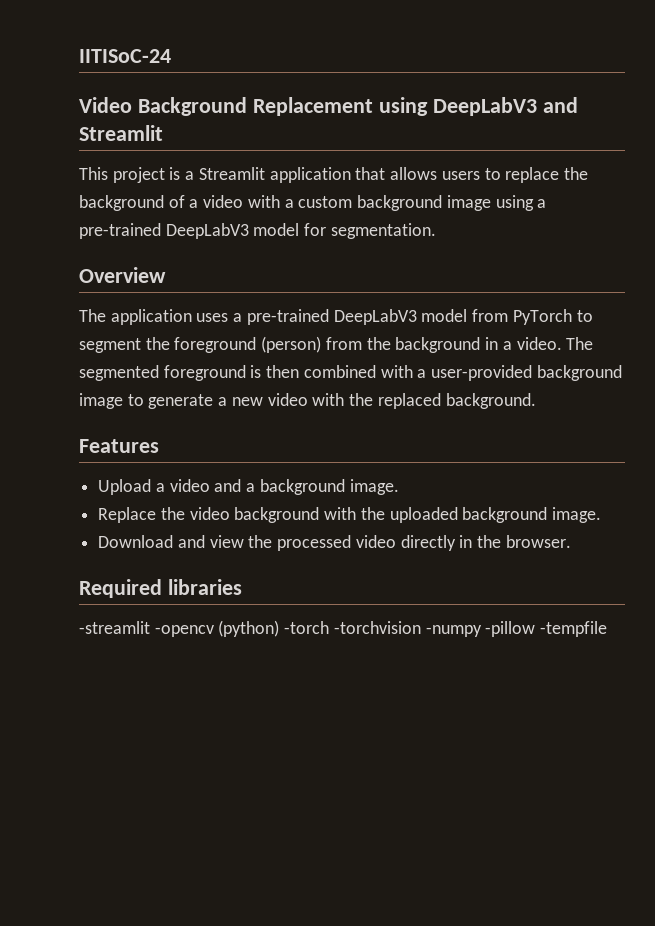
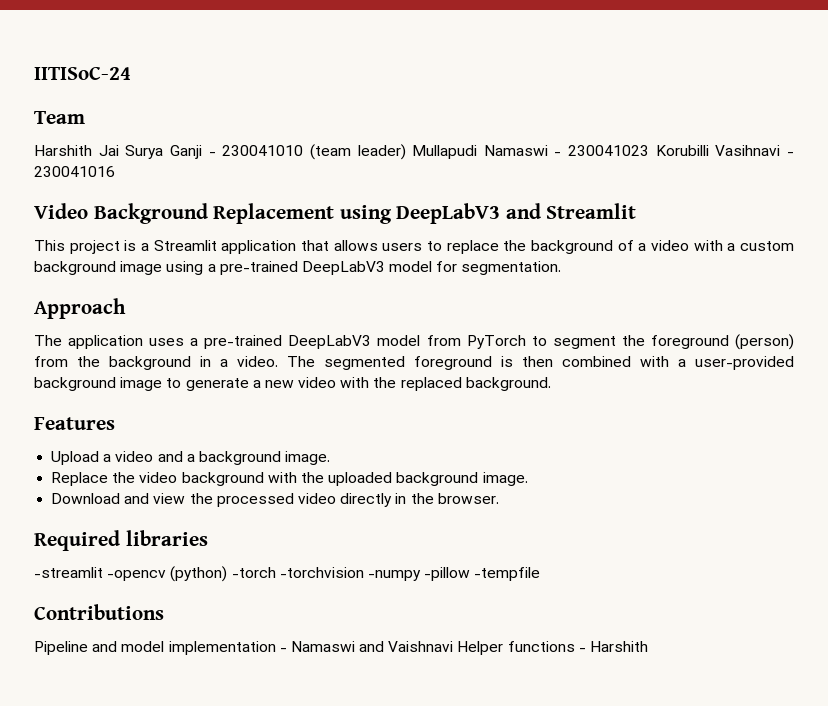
(171, 56) none -> [34,111,85,124] [34,144,794,160] [34,166,115,177] // Team // Harshith Jai Surya Ganji - 230041010 (team leader) Mullapudi Namaswi - 230041023 Korubilli Vasihnavi - 230041016
[79,267,166,283] Overview -> [34,298,126,319] Approach
(608, 629) none -> [34,604,164,620] [34,641,649,655] // Contributions // Pipeline and model implementation - Namaswi and Vaishnavi Helper functions - Harshith

